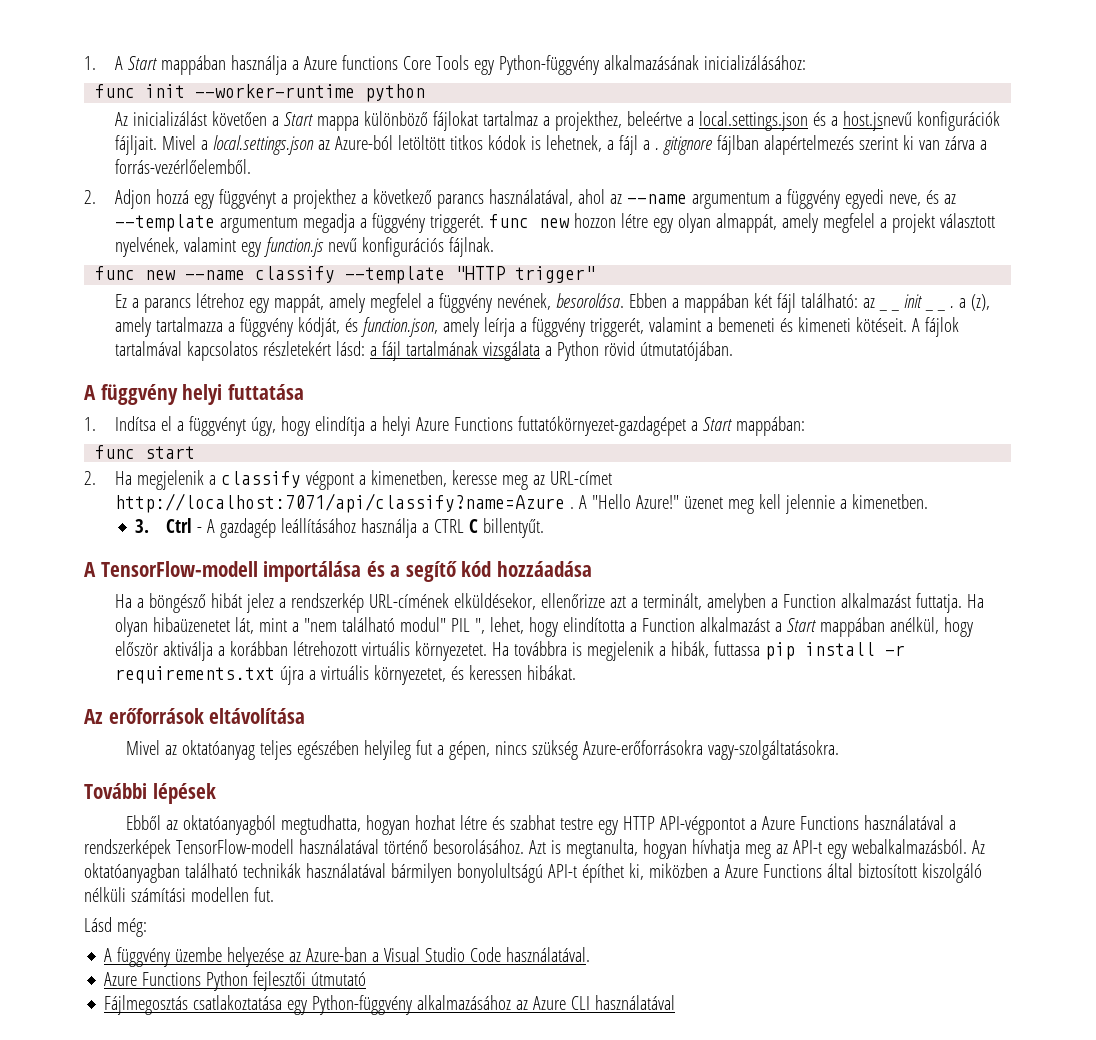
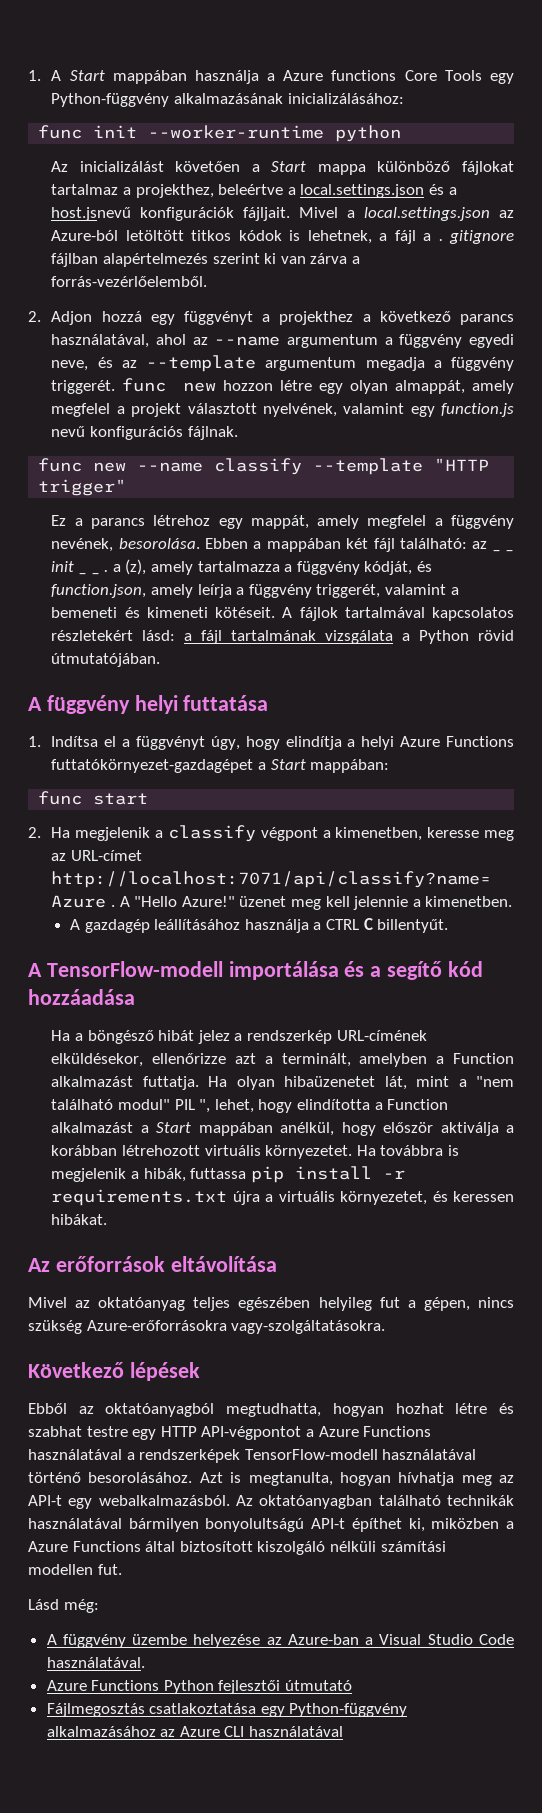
[135,518,203,533] 3. Ctrl - -> (513, 901) none
[84,783,147,799] További -> [28,1362,124,1378] Következő

